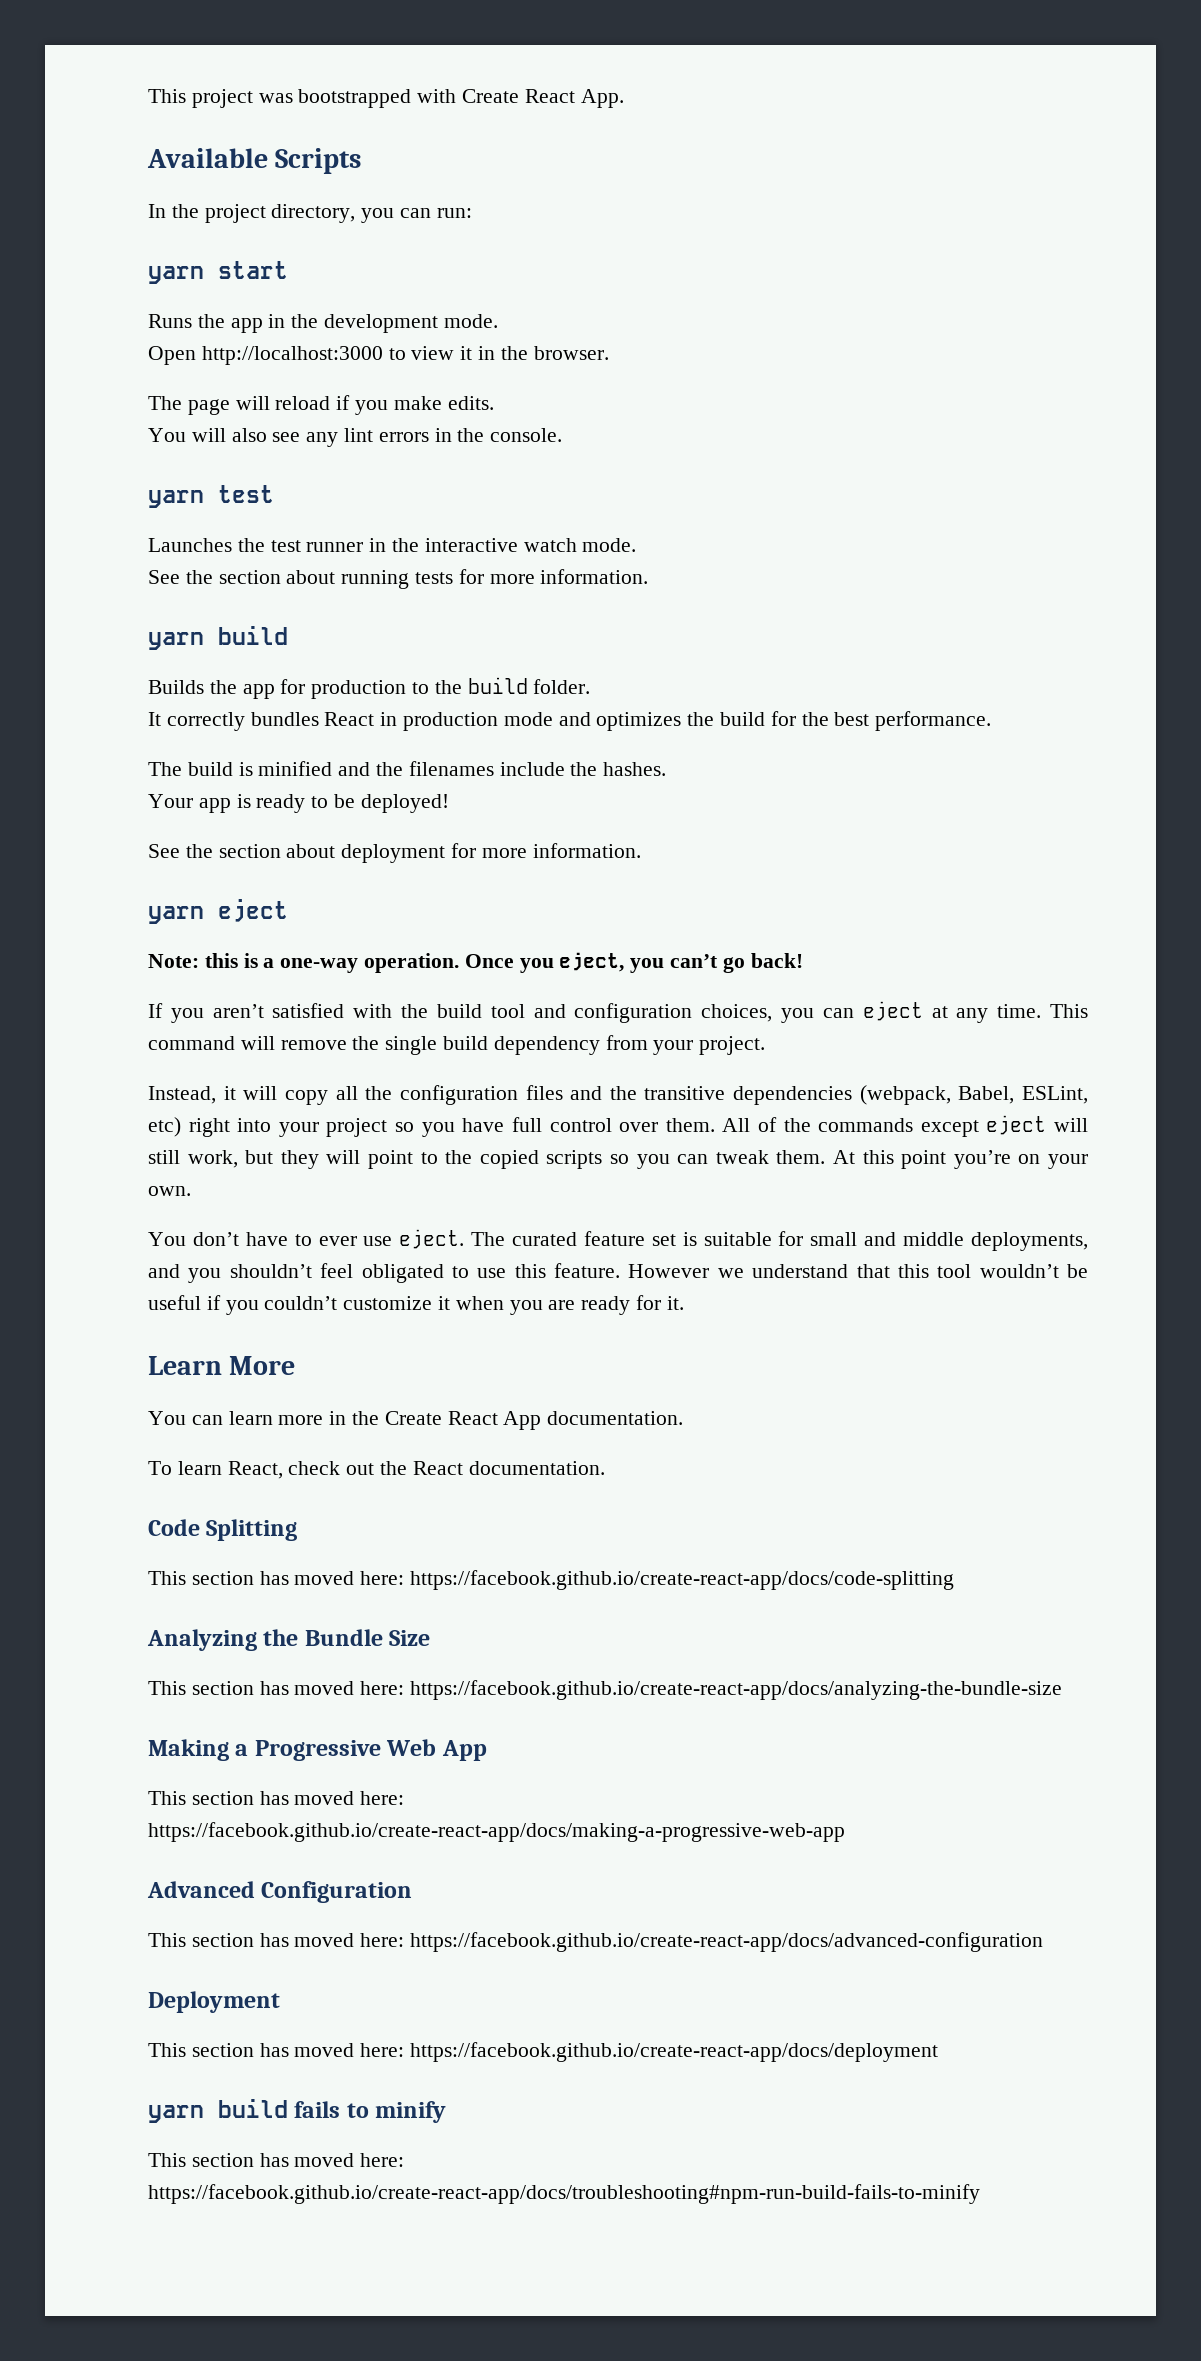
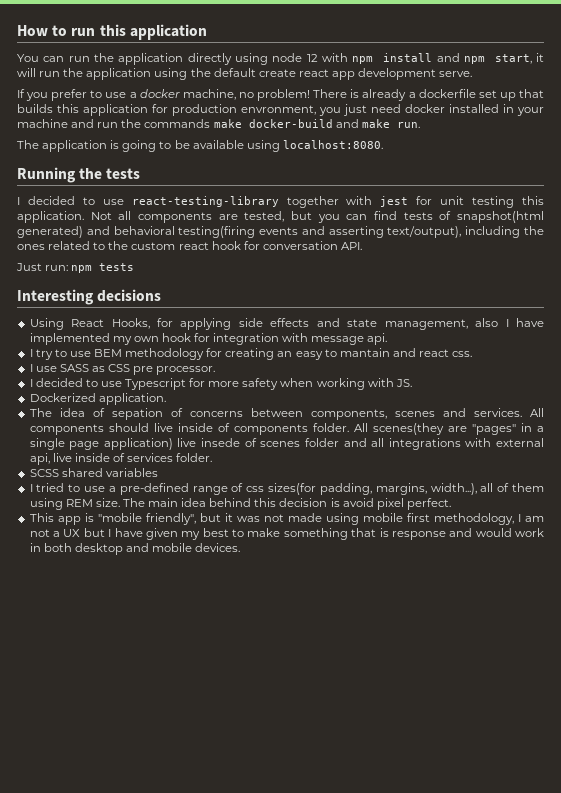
[148,89,624,108] [147,148,362,174] [148,204,472,223] [148,261,288,284] [148,314,498,333] [148,346,609,365] [148,395,494,415] [148,428,563,447] [148,485,274,508] [148,538,637,552] [148,569,649,589] [148,626,288,650] [148,677,591,699] [148,711,992,731] [148,761,667,776] [148,794,449,813] [148,843,641,863] [148,899,288,924] [148,952,803,973] [148,1001,1089,1023] [148,1035,766,1055] [148,1085,1088,1105] [148,1115,1088,1137] [148,1150,1089,1169] [148,1186,191,1196] [148,1229,1088,1251] [148,1263,1088,1283] [148,1295,684,1315] [148,1356,296,1375] [148,1411,684,1430] [148,1461,605,1479] [148,1519,298,1541] [148,1570,955,1590] [147,1629,431,1651] [148,1680,1063,1700] [148,1739,487,1761] [148,1791,405,1805] [148,1822,845,1842] [147,1881,413,1903] [148,1932,1044,1952] [148,1991,280,2013] [148,2042,939,2062] [148,2099,447,2123] [148,2153,405,2167] [148,2184,980,2204] This project was bootstrapped with Create React App. // Available Scripts // In the project directory, you can run: // yarn start // Runs the app in the development mode. // Open http://localhost:3000 to view it in the browser. // The page will reload if you make edits. // You will also see any lint errors in the console. // yarn test // Launches the test runner in the interactive watch mode. // See the section about running tests for more information. // yarn build // Builds the app for production to the build folder. // It correctly bundles React in production mode and optimizes the build for the best performance. // The build is minified and the filenames include the hashes. // Your app is ready to be deployed! // See the section about deployment for more information. // yarn eject // Note: this is a one-way operation. Once you eject, you can’t go back! // If you aren’t satisfied with the build tool and configuration choices, you can eject at any time. This command will remove the single build dependency from your project. // Instead, it will copy all the configuration files and the transitive dependencies (webpack, Babel, ESLint, etc) right into your project so you have full control over them. All of the commands except eject will still work, but they will point to the copied scripts so you can tweak them. At this point you’re on your own. // You don’t have to ever use eject. The curated feature set is suitable for small and middle deployments, and you shouldn’t feel obligated to use this feature. However we understand that this tool wouldn’t be useful if you couldn’t customize it when you are ready for it. // Learn More // You can learn more in the Create React App documentation. // To learn React, check out the React documentation. // Code Splitting // This section has moved here: https://facebook.github.io/create-react-app/docs/code-splitting // Analyzing the Bundle Size // This section has moved here: https://facebook.github.io/create-react-app/docs/analyzing-the-bundle-size // Making a Progressive Web App // This section has moved here: https://facebook.github.io/create-react-app/docs/making-a-progressive-web-app // Advanced Configuration // This section has moved here: https://facebook.github.io/create-react-app/docs/advanced-configuration // Deployment // This section has moved here: https://facebook.github.io/create-react-app/docs/deployment // yarn build fails to minify // This section has moved here: https://facebook.github.io/create-react-app/docs/troubleshooting#npm-run-build-fails-to-minify -> [17,24,207,40] [17,53,545,65] [17,68,473,80] [17,89,544,101] [17,104,544,116] [17,119,420,128] [17,140,383,152] [17,167,141,183] [17,196,544,208] [17,211,545,223] [17,226,544,238] [17,241,362,250] [16,263,135,273] [17,289,162,305] [29,318,544,330] [29,333,388,345] [29,348,473,360] [29,364,216,375] [29,378,412,390] [29,393,166,405] [29,408,544,420] [29,423,544,435] [29,438,545,450] [29,453,213,465] [29,468,158,477] [29,483,544,495] [29,498,451,510] [29,513,544,525] [29,528,544,540] [29,543,241,555] How to run this application // You can run the application directly using node 12 with npm install and npm start, it will run the application using the default create react app development serve. // If you prefer to use a docker machine, no problem! There is already a dockerfile set up that builds this application for production envronment, you just need docker installed in your machine and run the commands make docker-build and make run. // The application is going to be available using localhost:8080. // Running the tests // I decided to use react-testing-library together with jest for unit testing this application. Not all components are tested, but you can find tests of snapshot(html generated) and behavioral testing(firing events and asserting text/output), including the ones related to the custom react hook for conversation API. // Just run: npm tests // Interesting decisions // Using React Hooks, for applying side effects and state management, also I have implemented my own hook for integration with message api. // I try to use BEM methodology for creating an easy to mantain and react css. // I use SASS as CSS pre processor. // I decided to use Typescript for more safety when working with JS. // Dockerized application. // The idea of sepation of concerns between components, scenes and services. All components should live inside of components folder. All scenes(they are "pages" in a single page application) live insede of scenes folder and all integrations with external api, live inside of services folder. // SCSS shared variables // I tried to use a pre-defined range of css sizes(for padding, margins, width...), all of them using REM size. The main idea behind this decision is avoid pixel perfect. // This app is "mobile friendly", but it was not made using mobile first methodology, I am not a UX but I have given my best to make something that is response and would work in both desktop and mobile devices.

